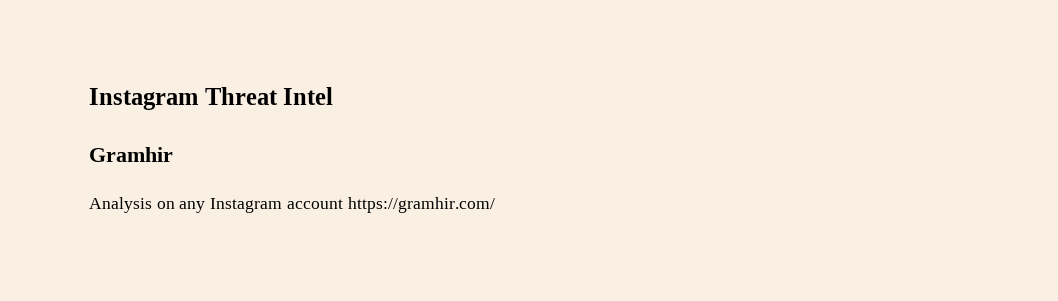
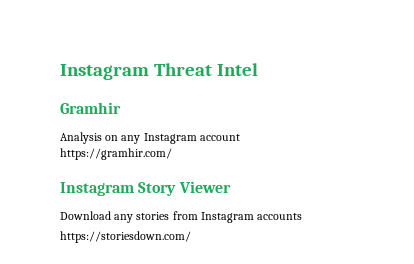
(343, 204) none -> (240, 137) //
(495, 205) none -> [60,181,231,196] [60,211,303,223] [60,231,191,243] // Instagram Story Viewer // Download any stories from Instagram accounts // https://storiesdown.com/

